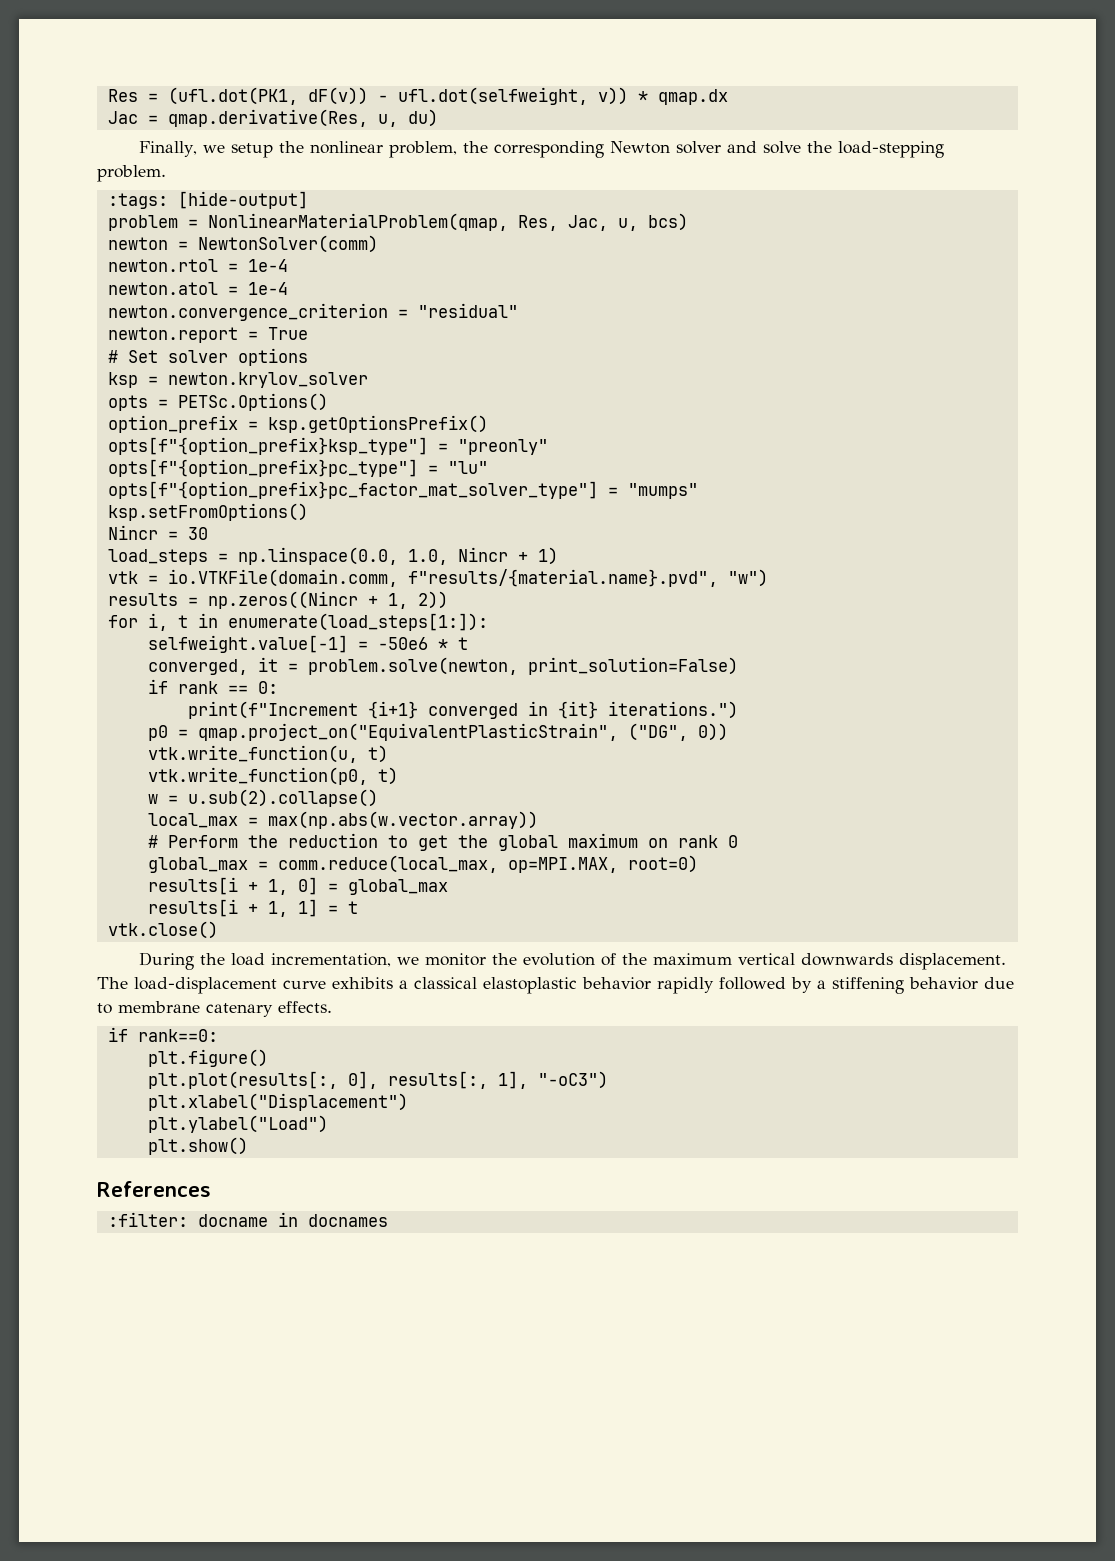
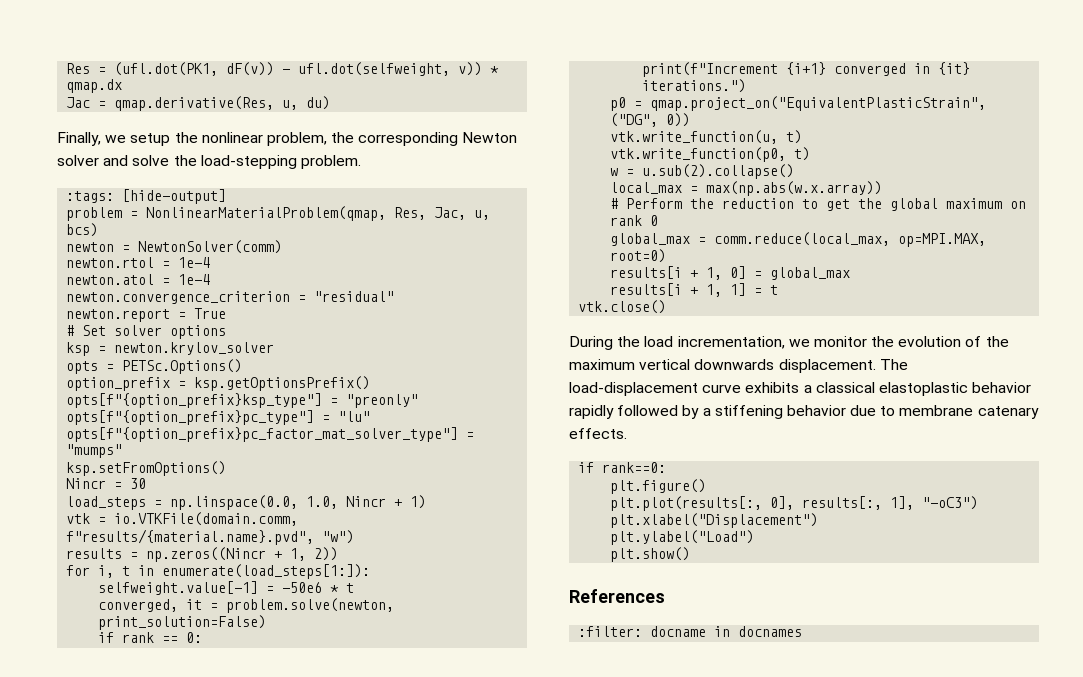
[267,811,538,829] max(np.abs(w.vector.array)) -> [706,181,883,196] max(np.abs(w.x.array))

